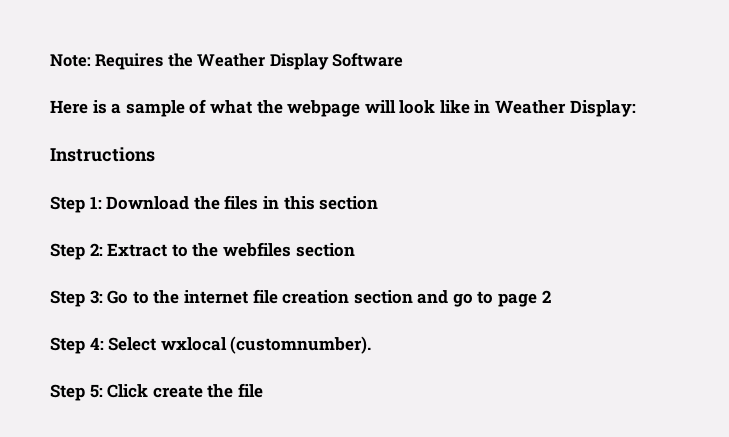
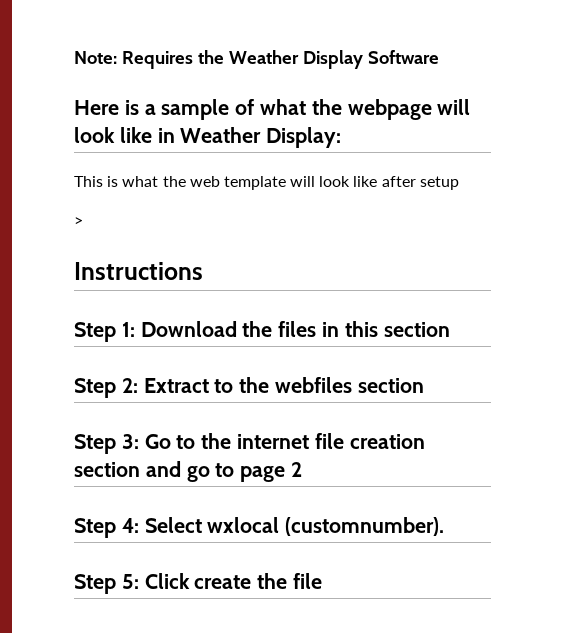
(636, 108) none -> [74,176,459,190] [74,217,83,226] // This is what the web template will look like after setup // >

